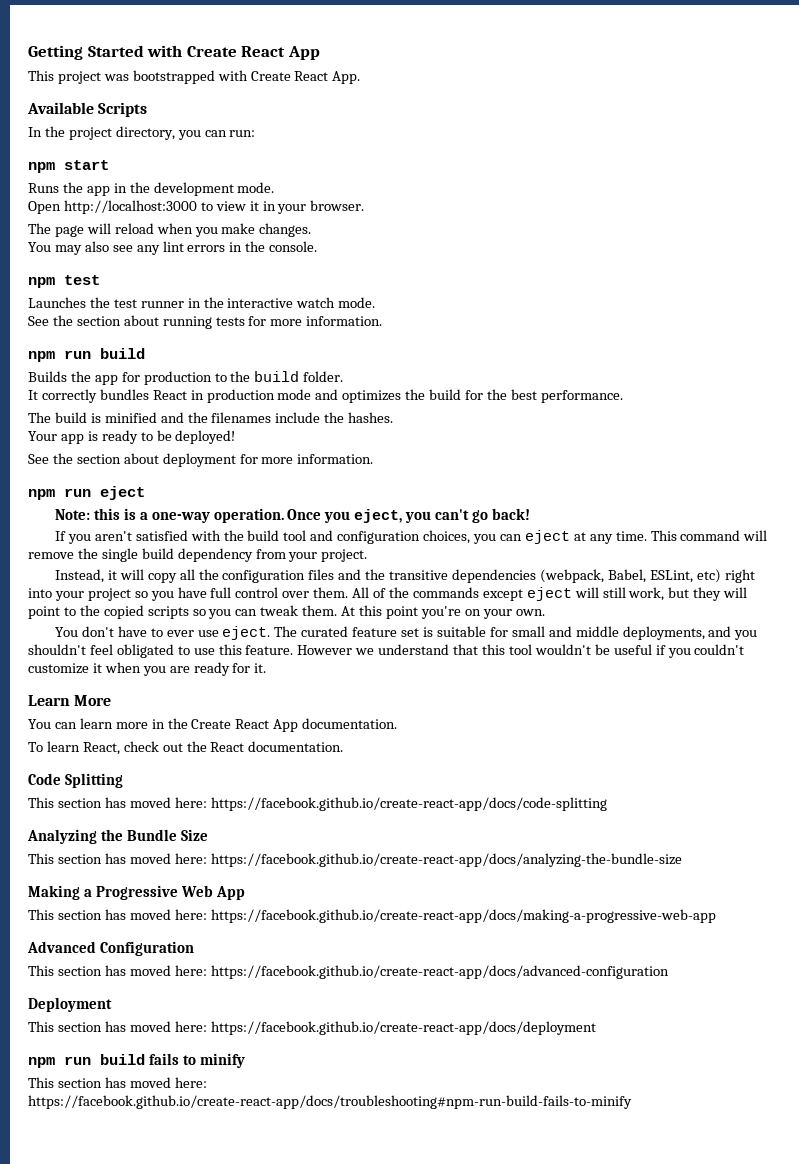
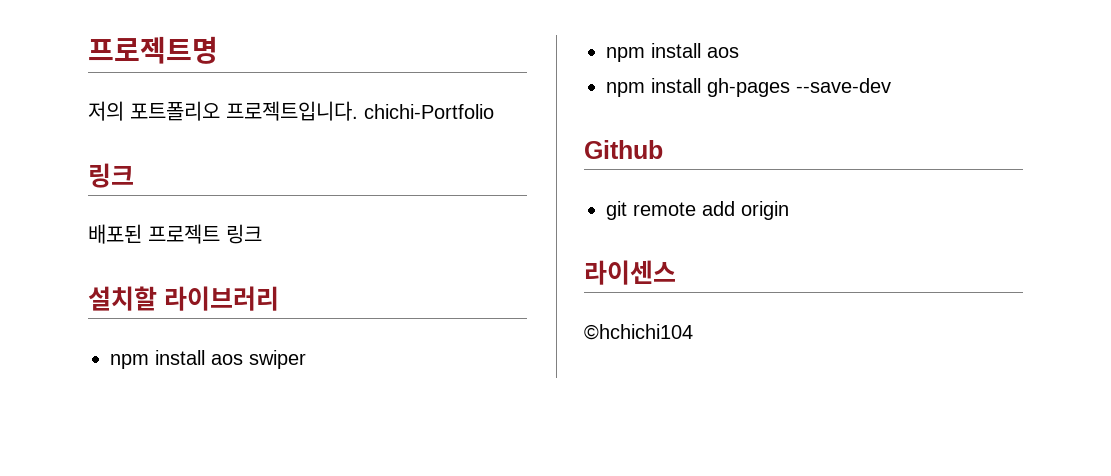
[28,45,320,60] [28,70,361,84] [27,102,148,117] [28,126,256,140] [28,160,109,173] [28,182,275,196] [28,200,365,214] [28,223,312,237] [28,241,318,255] [28,275,100,288] [28,297,376,308] [28,315,383,329] [28,348,145,362] [28,371,344,385] [28,389,623,403] [28,412,394,423] [28,430,236,444] [28,453,374,467] [28,486,145,500] [54,508,530,523] [54,530,768,544] [28,548,368,562] [54,569,755,583] [28,587,748,601] [28,605,545,619] [54,626,758,640] [28,644,745,658] [28,662,267,676] [28,695,112,706] [28,718,398,732] [28,741,344,755] [28,773,124,788] [28,797,607,811] [27,829,209,844] [28,853,682,867] [28,885,246,900] [28,909,716,923] [27,941,195,956] [28,965,669,979] [28,997,112,1012] [28,1021,596,1035] [28,1053,246,1068] [28,1077,207,1088] [28,1095,632,1109] Getting Started with Create React App // This project was bootstrapped with Create React App. // Available Scripts // In the project directory, you can run: // npm start // Runs the app in the development mode. // Open http://localhost:3000 to view it in your browser. // The page will reload when you make changes. // You may also see any lint errors in the console. // npm test // Launches the test runner in the interactive watch mode. // See the section about running tests for more information. // npm run build // Builds the app for production to the build folder. // It correctly bundles React in production mode and optimizes the build for the best performance. // The build is minified and the filenames include the hashes. // Your app is ready to be deployed! // See the section about deployment for more information. // npm run eject // Note: this is a one-way operation. Once you eject, you can't go back! // If you aren't satisfied with the build tool and configuration choices, you can eject at any time. This command will remove the single build dependency from your project. // Instead, it will copy all the configuration files and the transitive dependencies (webpack, Babel, ESLint, etc) right into your project so you have full control over them. All of the commands except eject will still work, but they will point to the copied scripts so you can tweak them. At this point you're on your own. // You don't have to ever use eject. The curated feature set is suitable for small and middle deployments, and you shouldn't feel obligated to use this feature. However we understand that this tool wouldn't be useful if you couldn't customize it when you are ready for it. // Learn More // You can learn more in the Create React App documentation. // To learn React, check out the React documentation. // Code Splitting // This section has moved here: https://facebook.github.io/create-react-app/docs/code-splitting // Analyzing the Bundle Size // This section has moved here: https://facebook.github.io/create-react-app/docs/analyzing-the-bundle-size // Making a Progressive Web App // This section has moved here: https://facebook.github.io/create-react-app/docs/making-a-progressive-web-app // Advanced Configuration // This section has moved here: https://facebook.github.io/create-react-app/docs/advanced-configuration // Deployment // This section has moved here: https://facebook.github.io/create-react-app/docs/deployment // npm run build fails to minify // This section has moved here: https://facebook.github.io/create-react-app/docs/troubleshooting#npm-run-build-fails-to-minify -> [88,36,218,64] [88,101,494,121] [88,163,134,188] [88,224,262,244] [88,286,279,311] [110,350,306,369] [606,43,739,62] [606,78,891,97] [584,140,663,159] [606,201,789,220] [584,260,676,285] [584,324,693,340] 프로젝트명 // 저의 포트폴리오 프로젝트입니다. chichi-Portfolio // 링크 // 배포된 프로젝트 링크 // 설치할 라이브러리 // npm install aos swiper // npm install aos // npm install gh-pages --save-dev // Github // git remote add origin // 라이센스 // ©hchichi104

